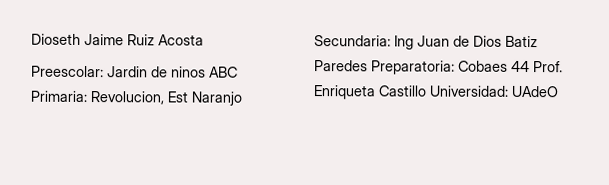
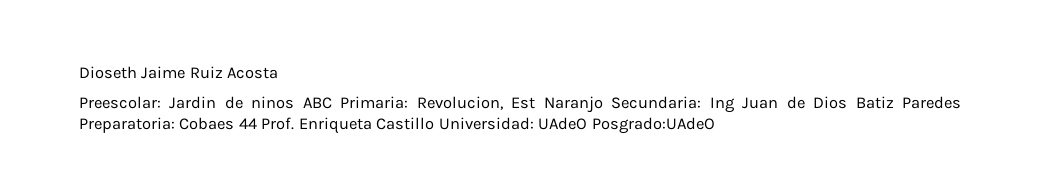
(559, 91) none -> [591,117,715,134] Posgrado:UAdeO

